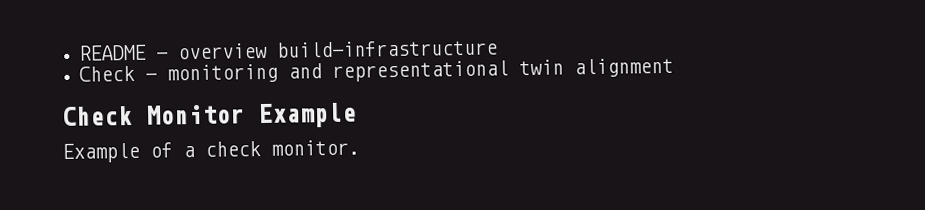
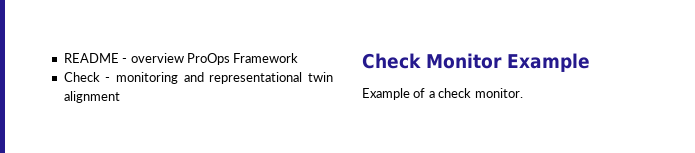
[277,39,499,58] build-infrastructure -> [186,53,299,65] ProOps Framework

